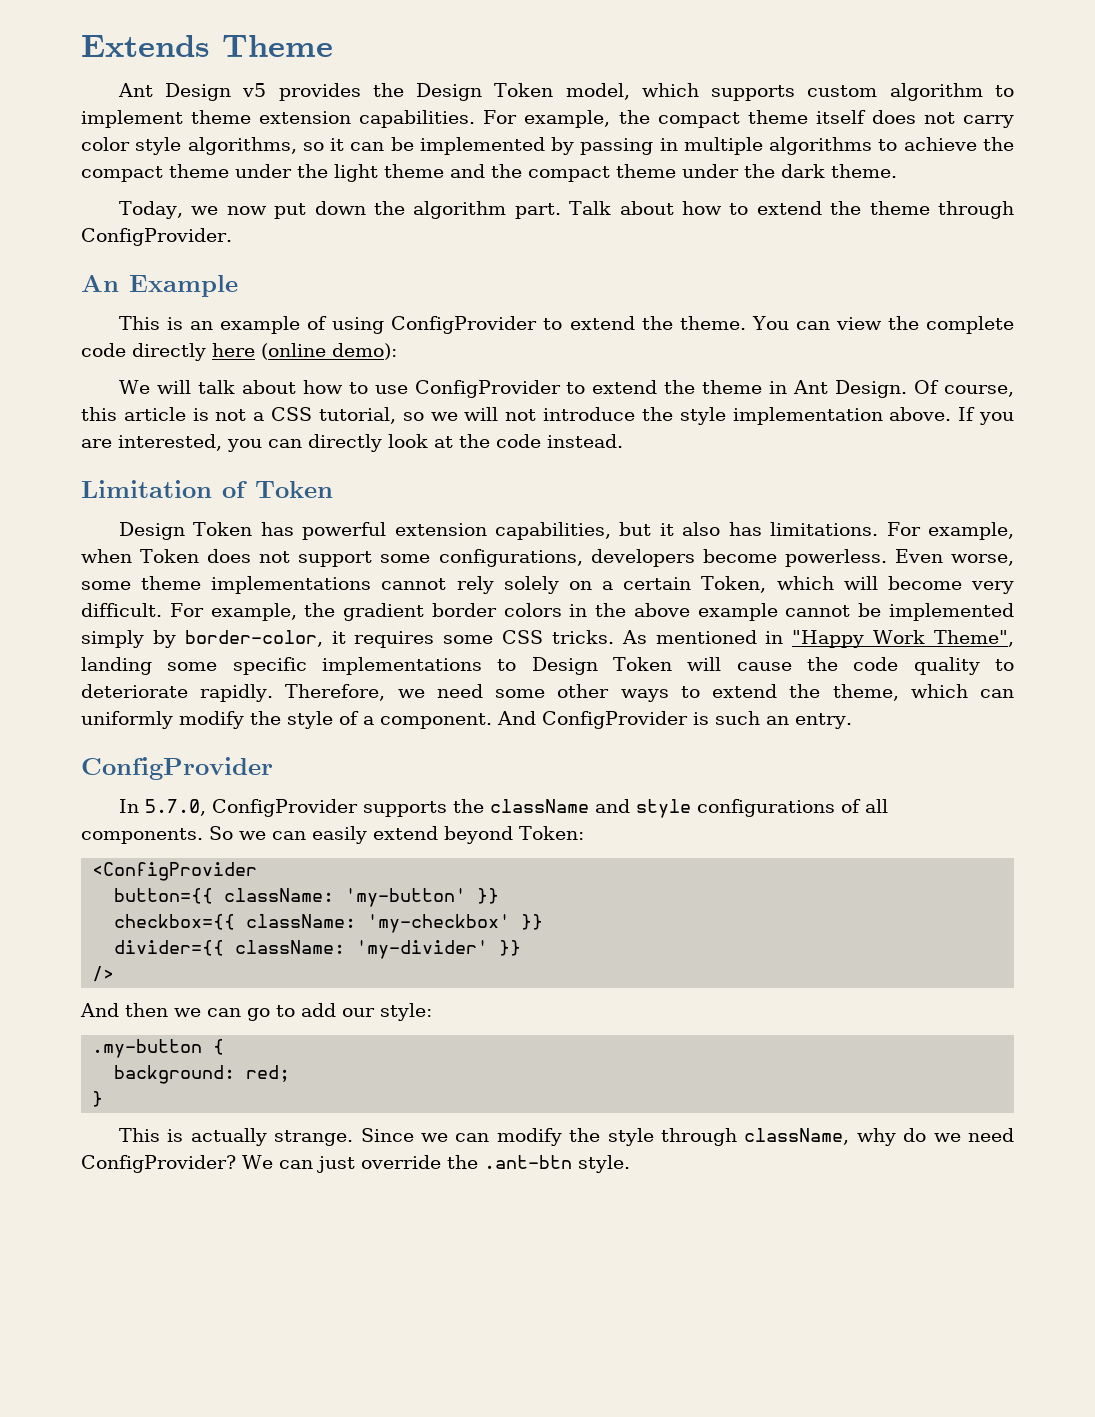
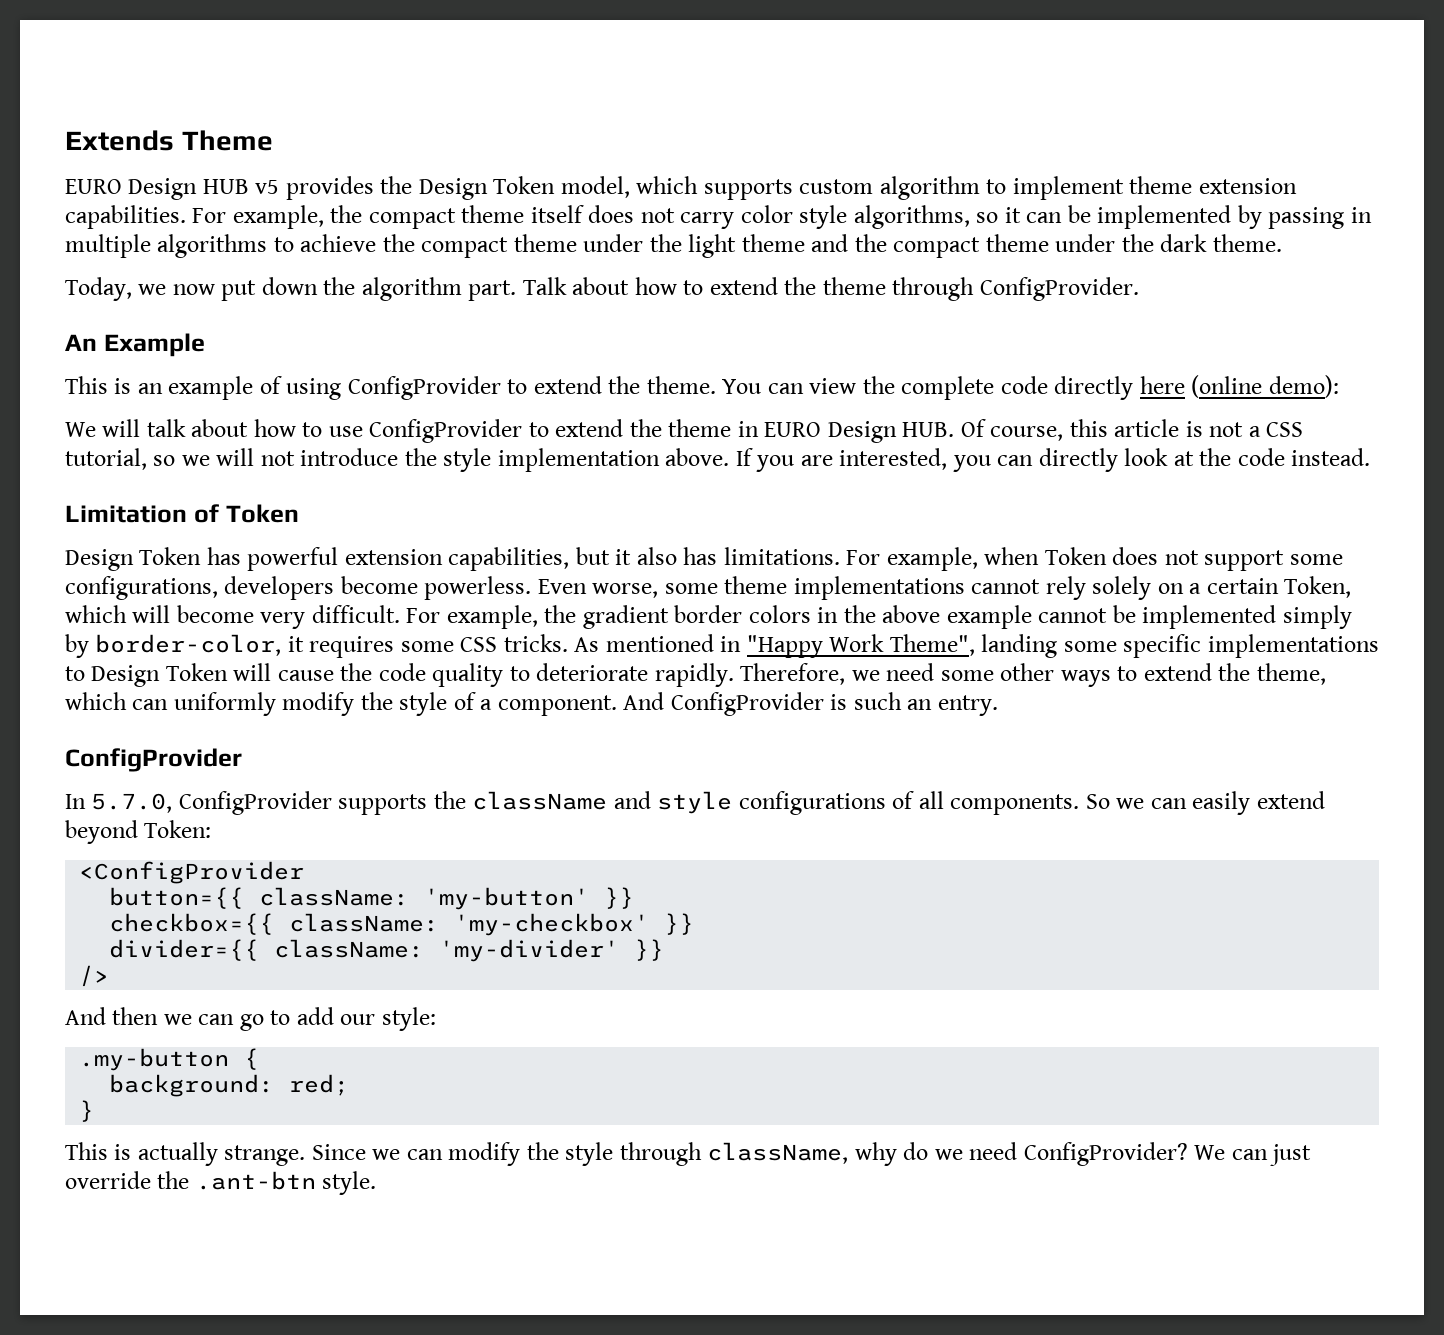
[117,83,232,101] Ant Design -> [65,178,249,200] EURO Design HUB
[793,380,908,398] Ant Design. -> [764,421,955,443] EURO Design HUB.

